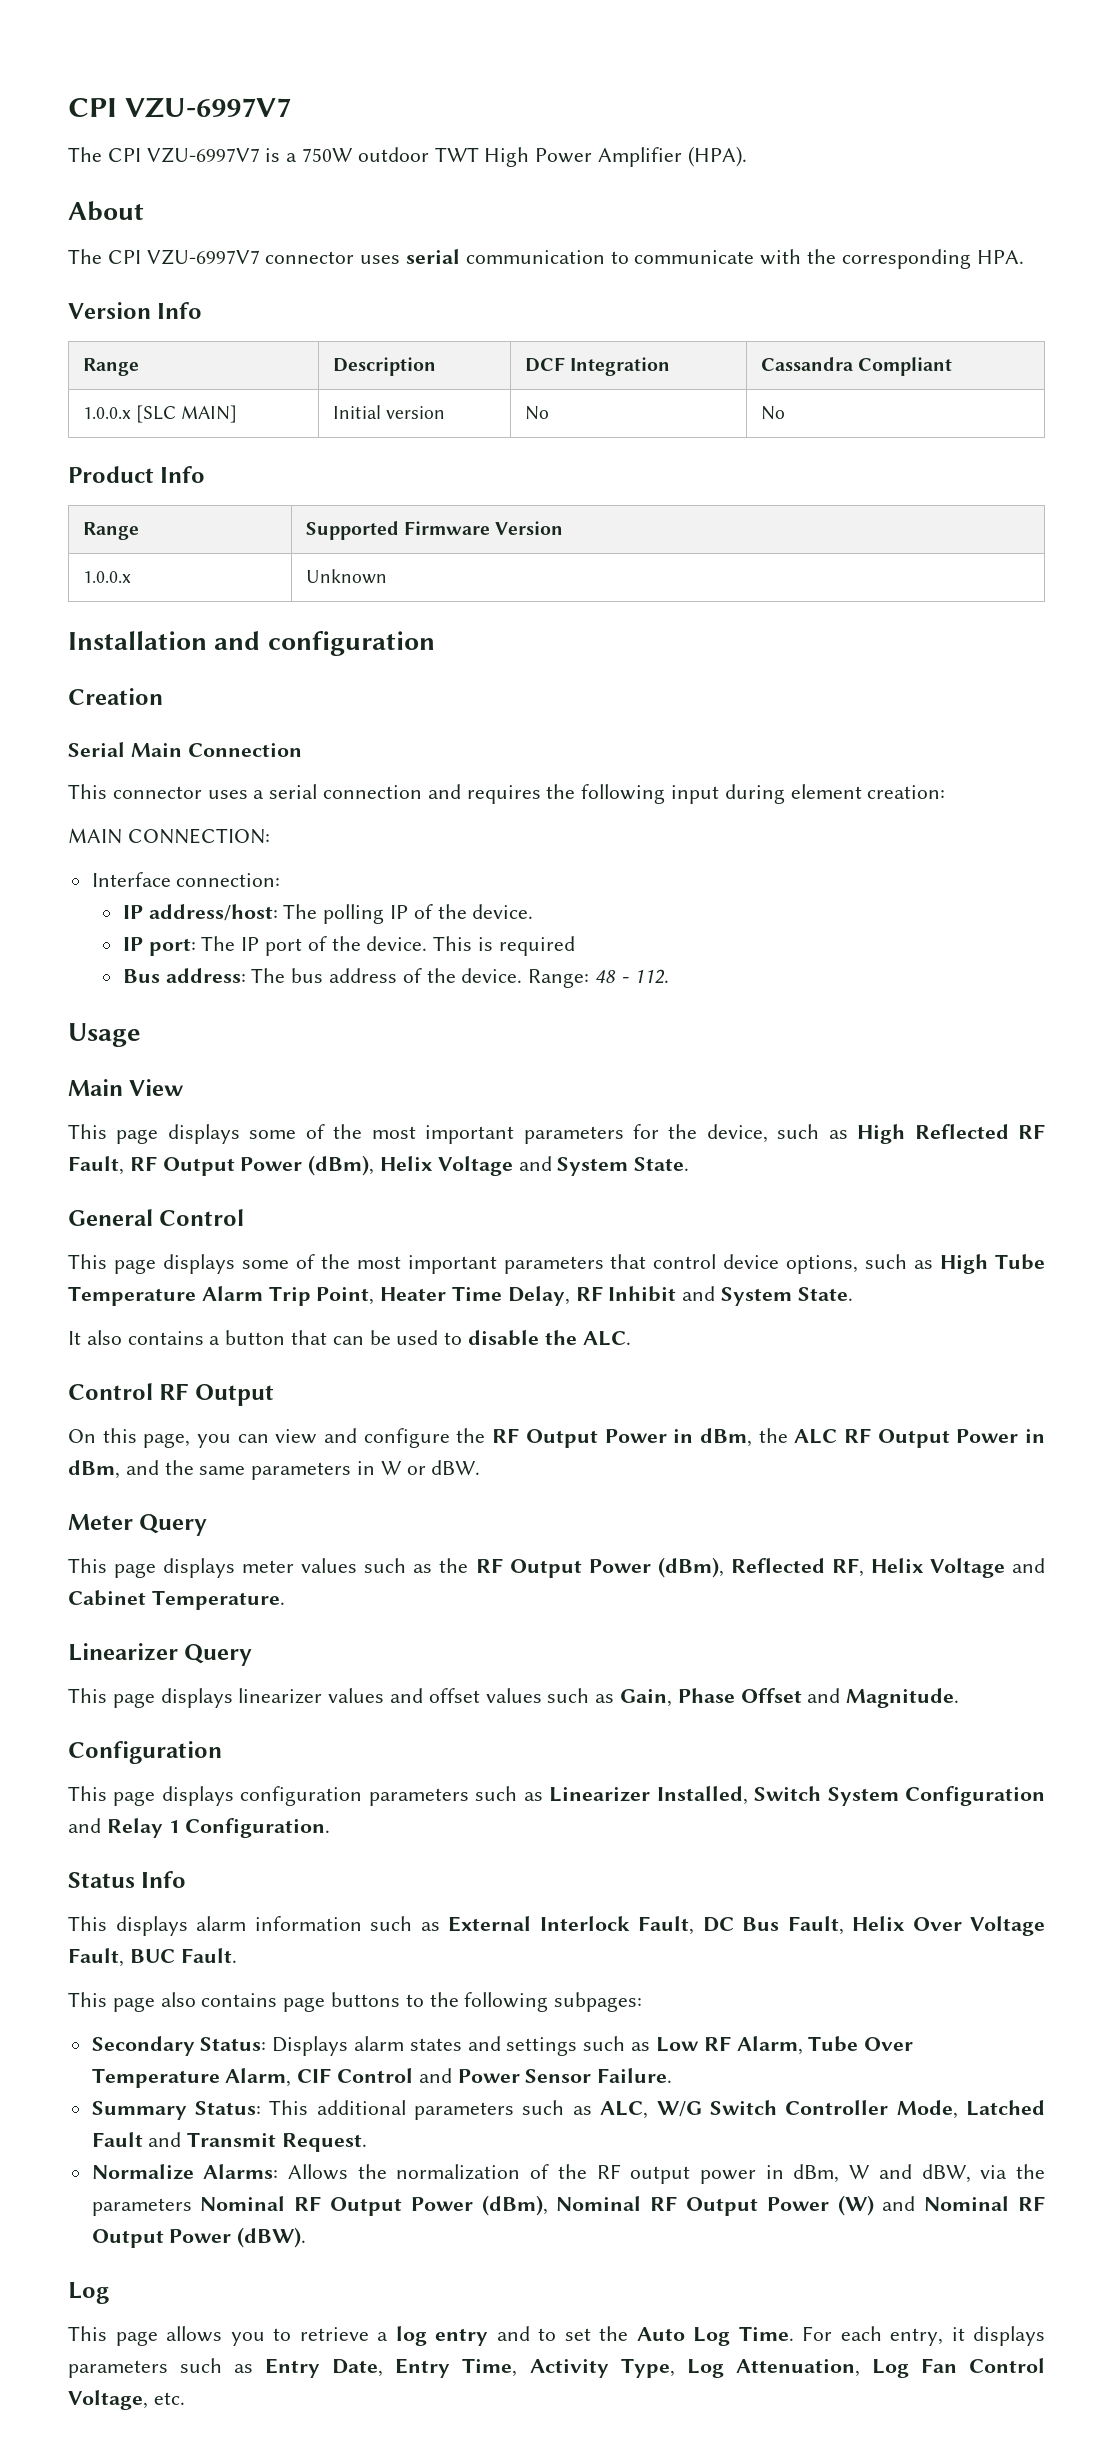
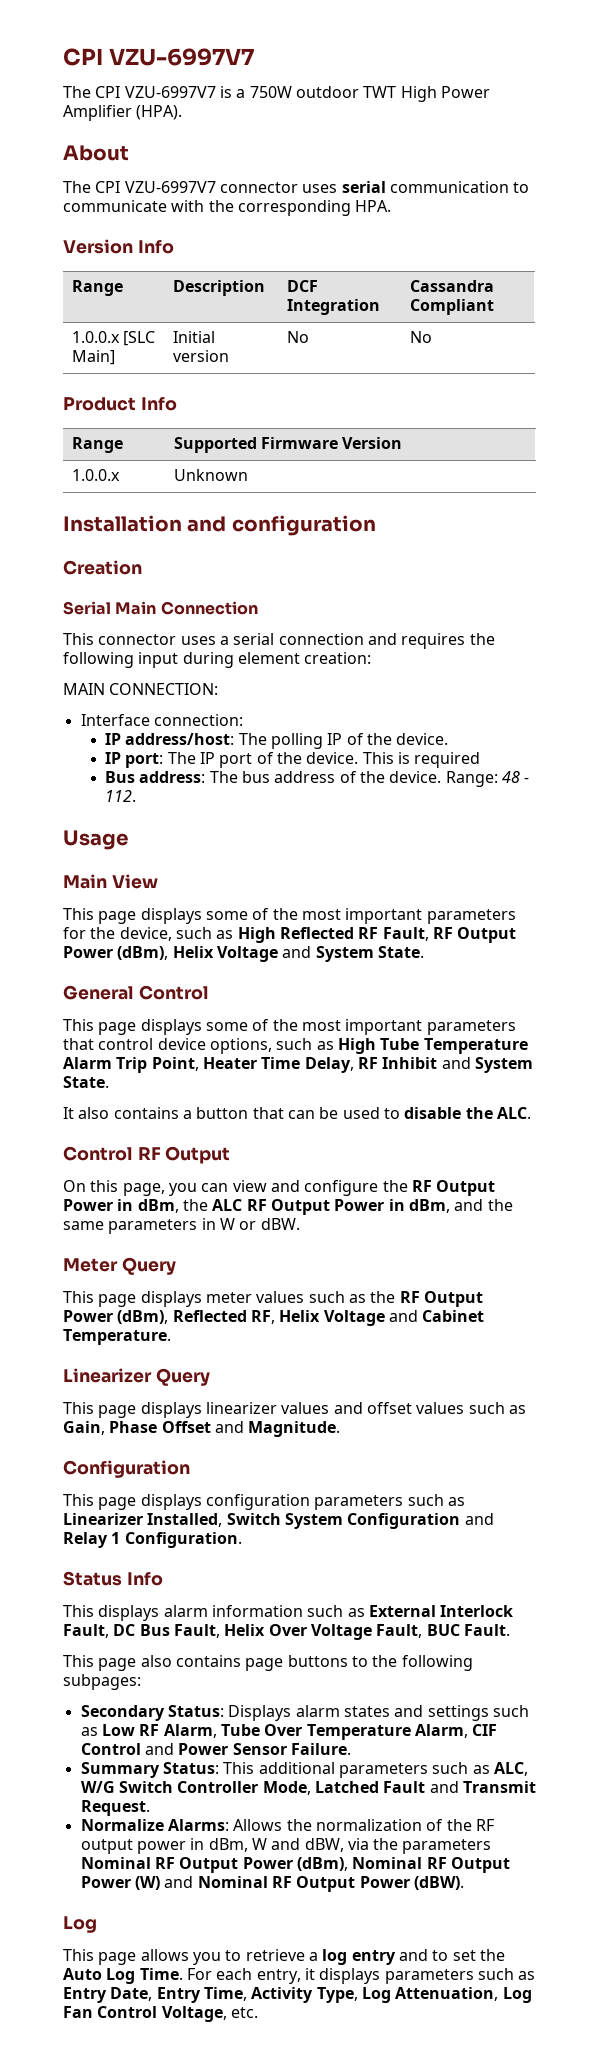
[181,405,238,423] MAIN] -> [71,350,115,365] Main]

